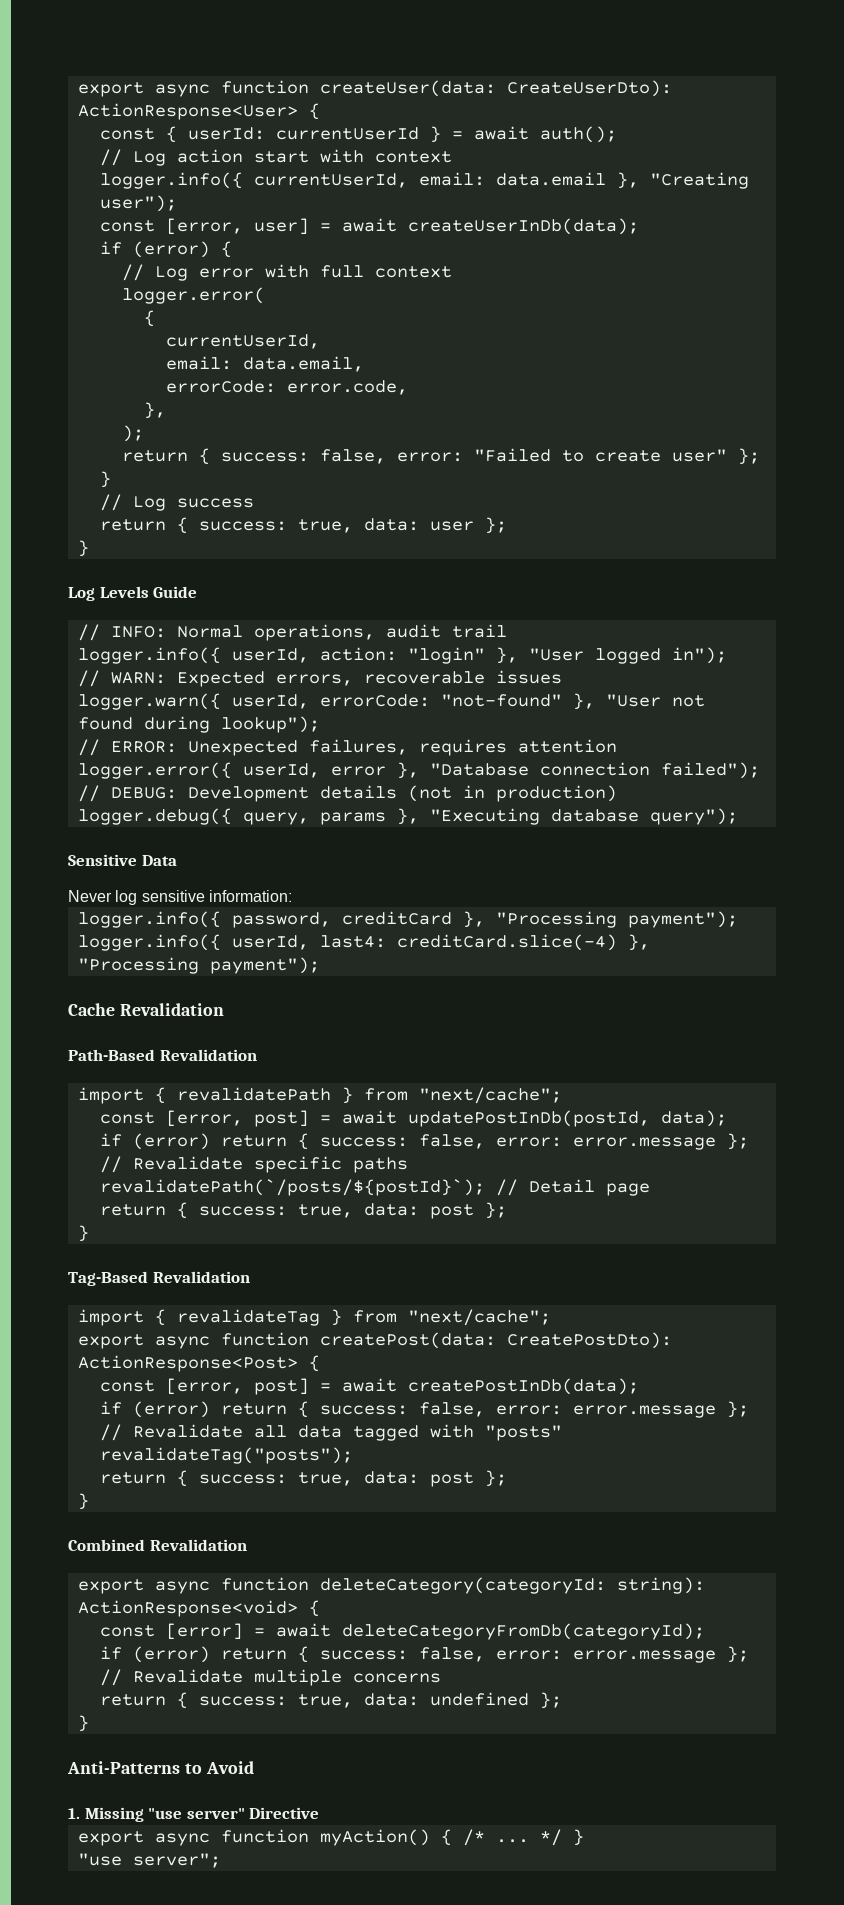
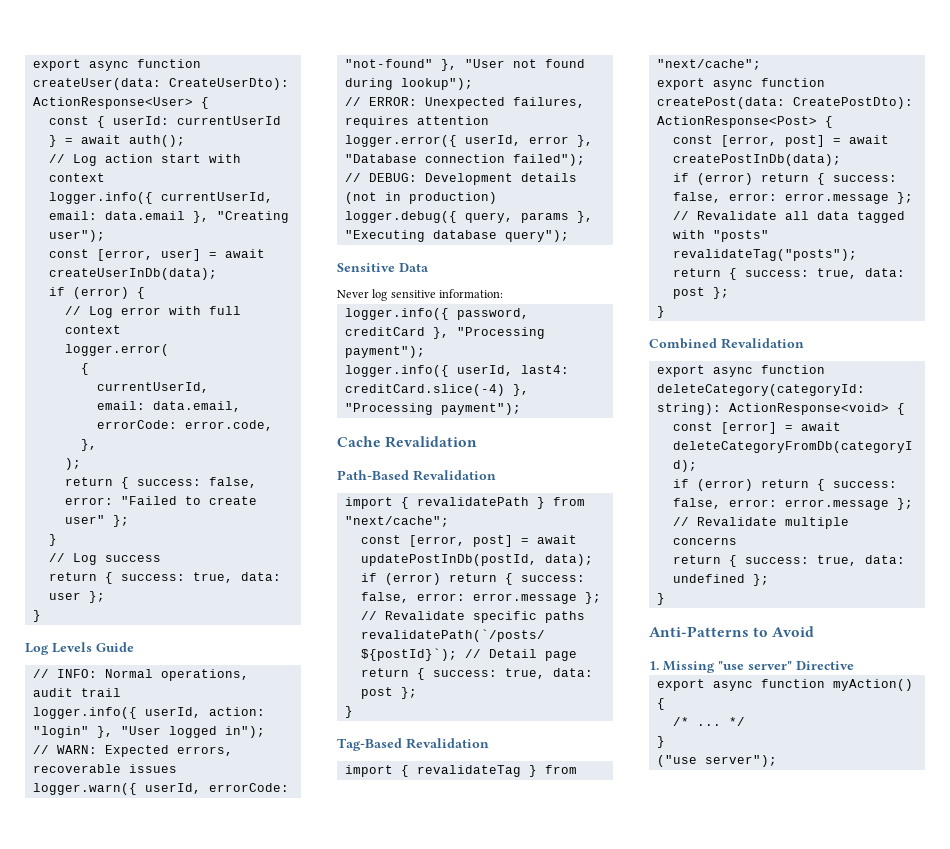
(452, 1837) none -> (665, 704) //
[572,1829,584,1846] [77,1853,221,1868] } // "use server"; -> [656,736,665,748] [656,755,777,767] // } // ("use server");

